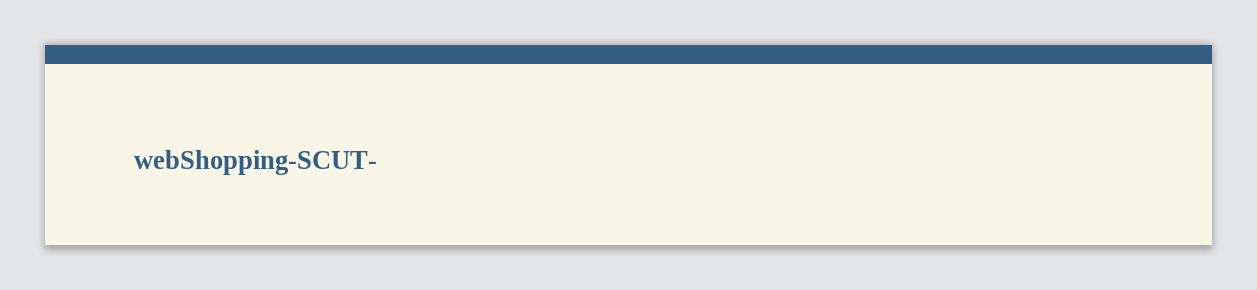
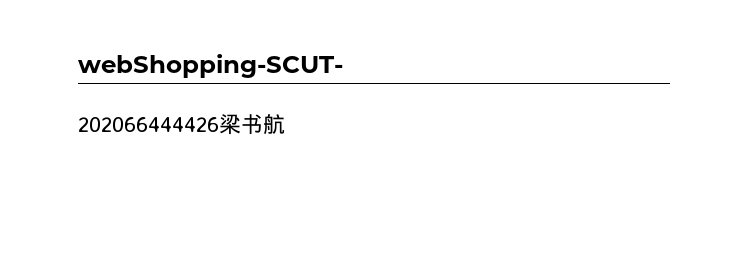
(377, 162) none -> [78,114,285,135] // 202066444426梁书航

